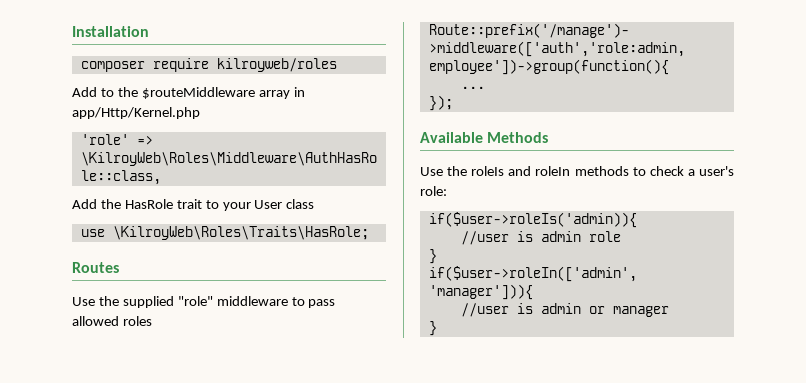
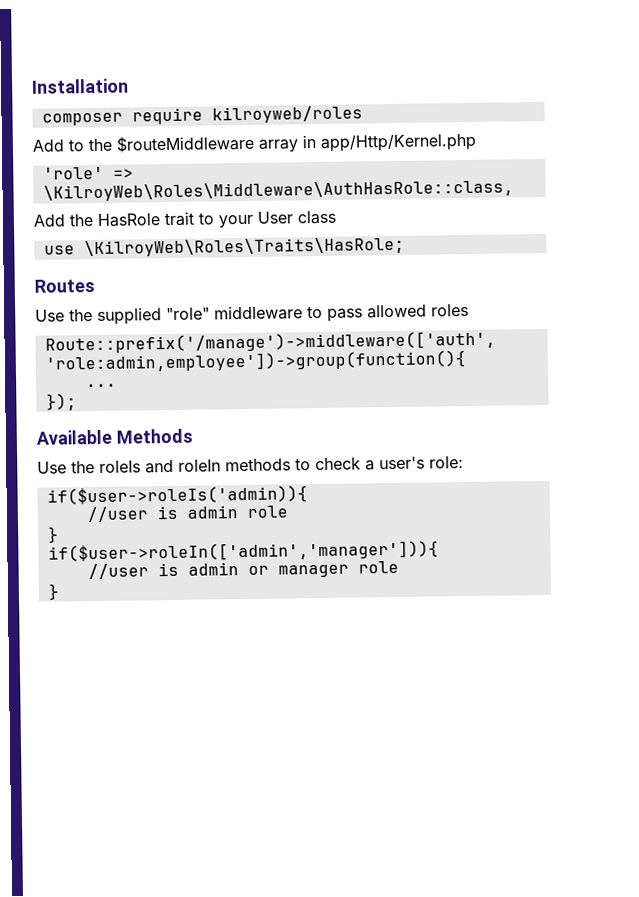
(669, 311) none -> [357,560,399,574] role

